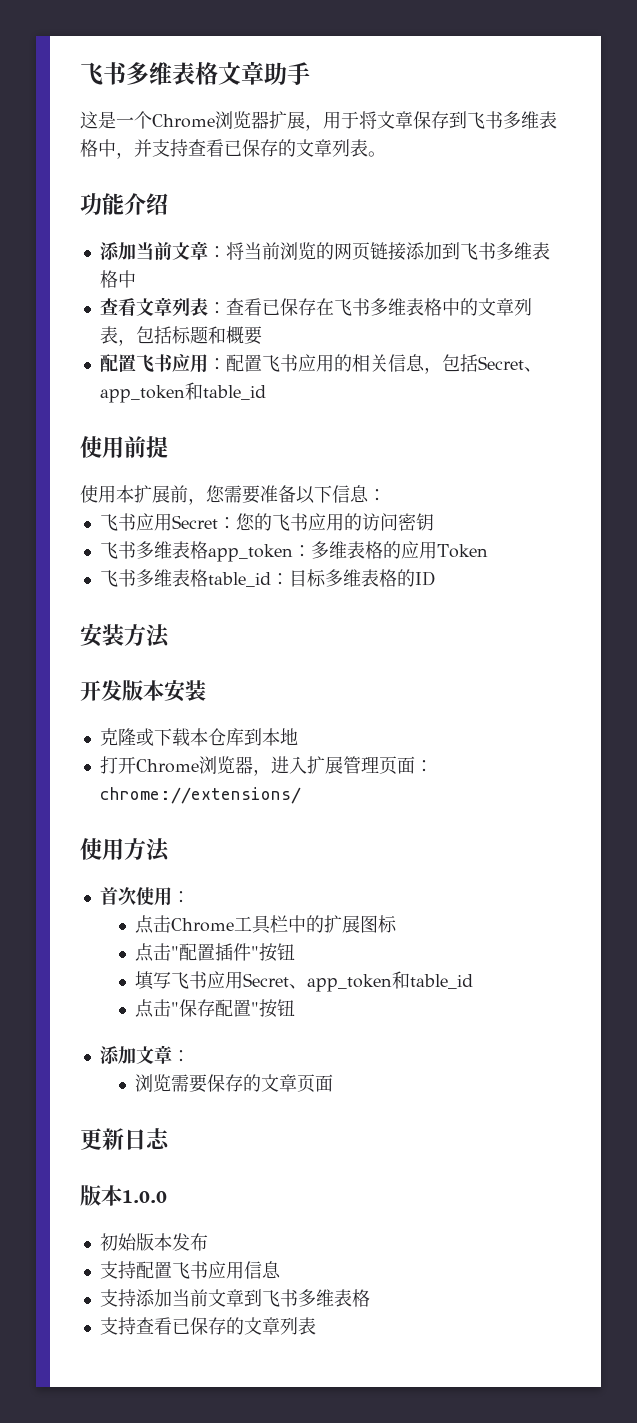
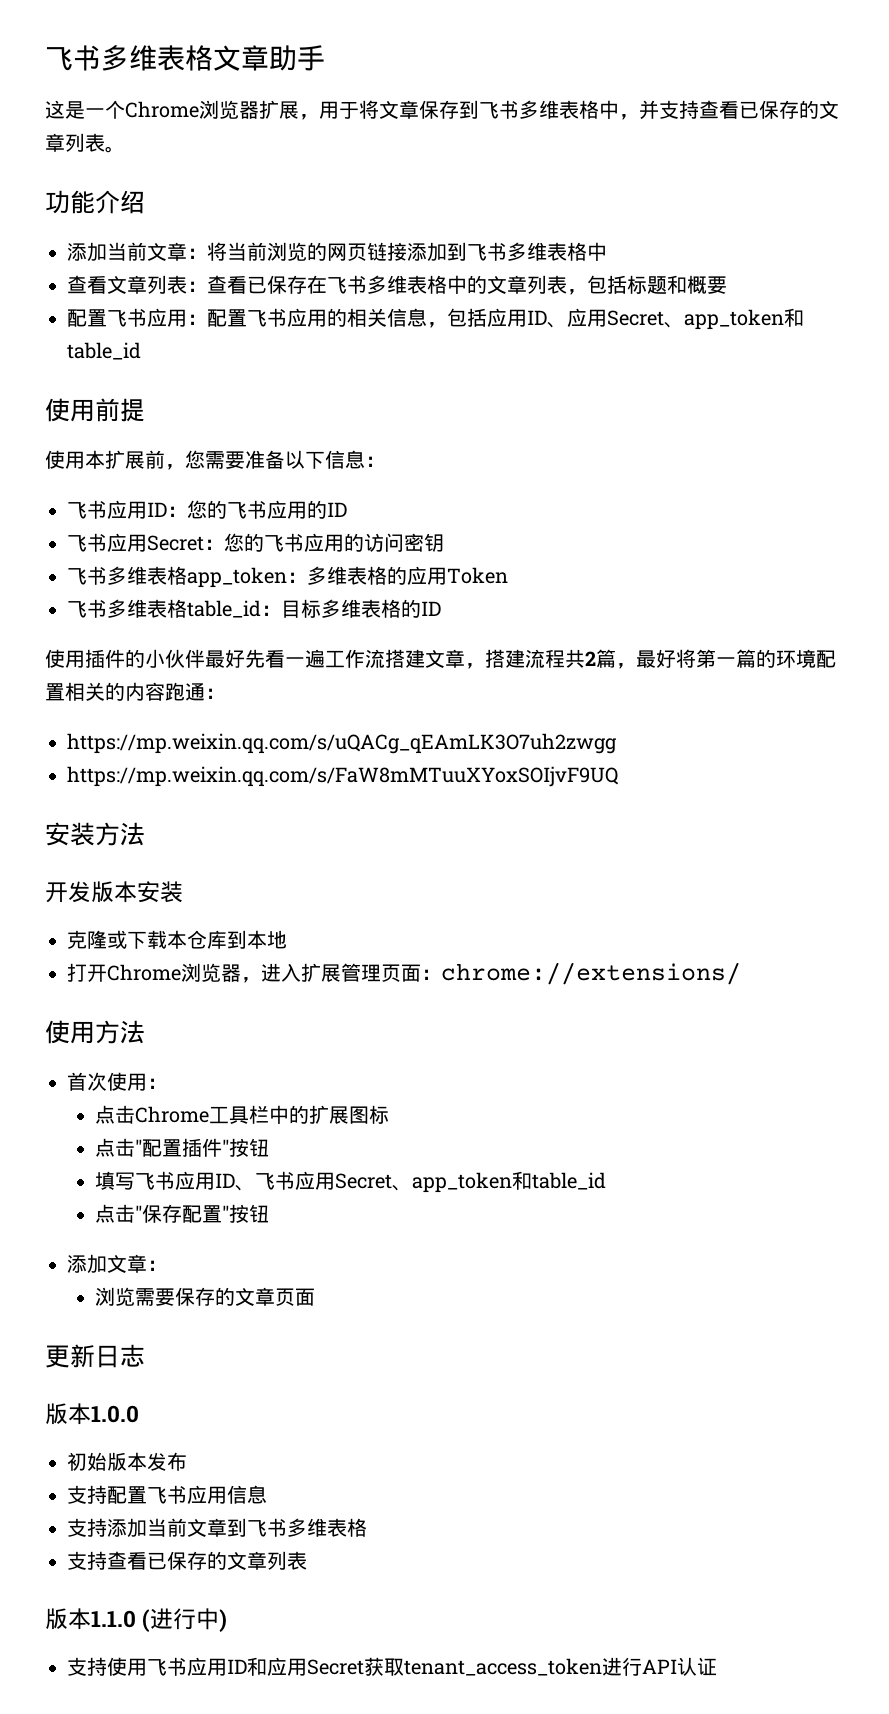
(478, 363) none -> [487,308,607,328] 应用ID、应用
(386, 495) none -> [67,500,347,519] // 飞书应用ID：您的飞书应用的ID
(436, 578) none -> [45,649,836,669] [45,682,225,701] [67,733,617,754] [67,766,619,787] // 使用插件的小伙伴最好先看一遍工作流搭建文章，搭建流程共2篇，最好将第一篇的环境配置相关的内容跑通： // https://mp.weixin.qq.com/s/uQACg_qEAmLK3O7uh2zwgg // https://mp.weixin.qq.com/s/FaW8mMTuuXYoxSOIjvF9UQ
(244, 980) none -> [214,1171,335,1191] ID、飞书应用
(316, 1326) none -> [45,1608,228,1632] [67,1657,717,1676] // 版本1.1.0 (进行中) // 支持使用飞书应用ID和应用Secret获取tenant_access_token进行API认证

